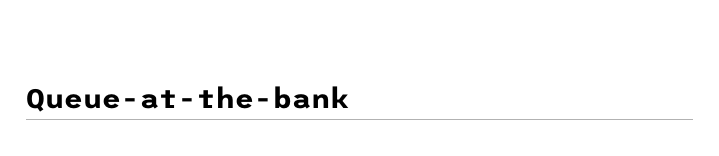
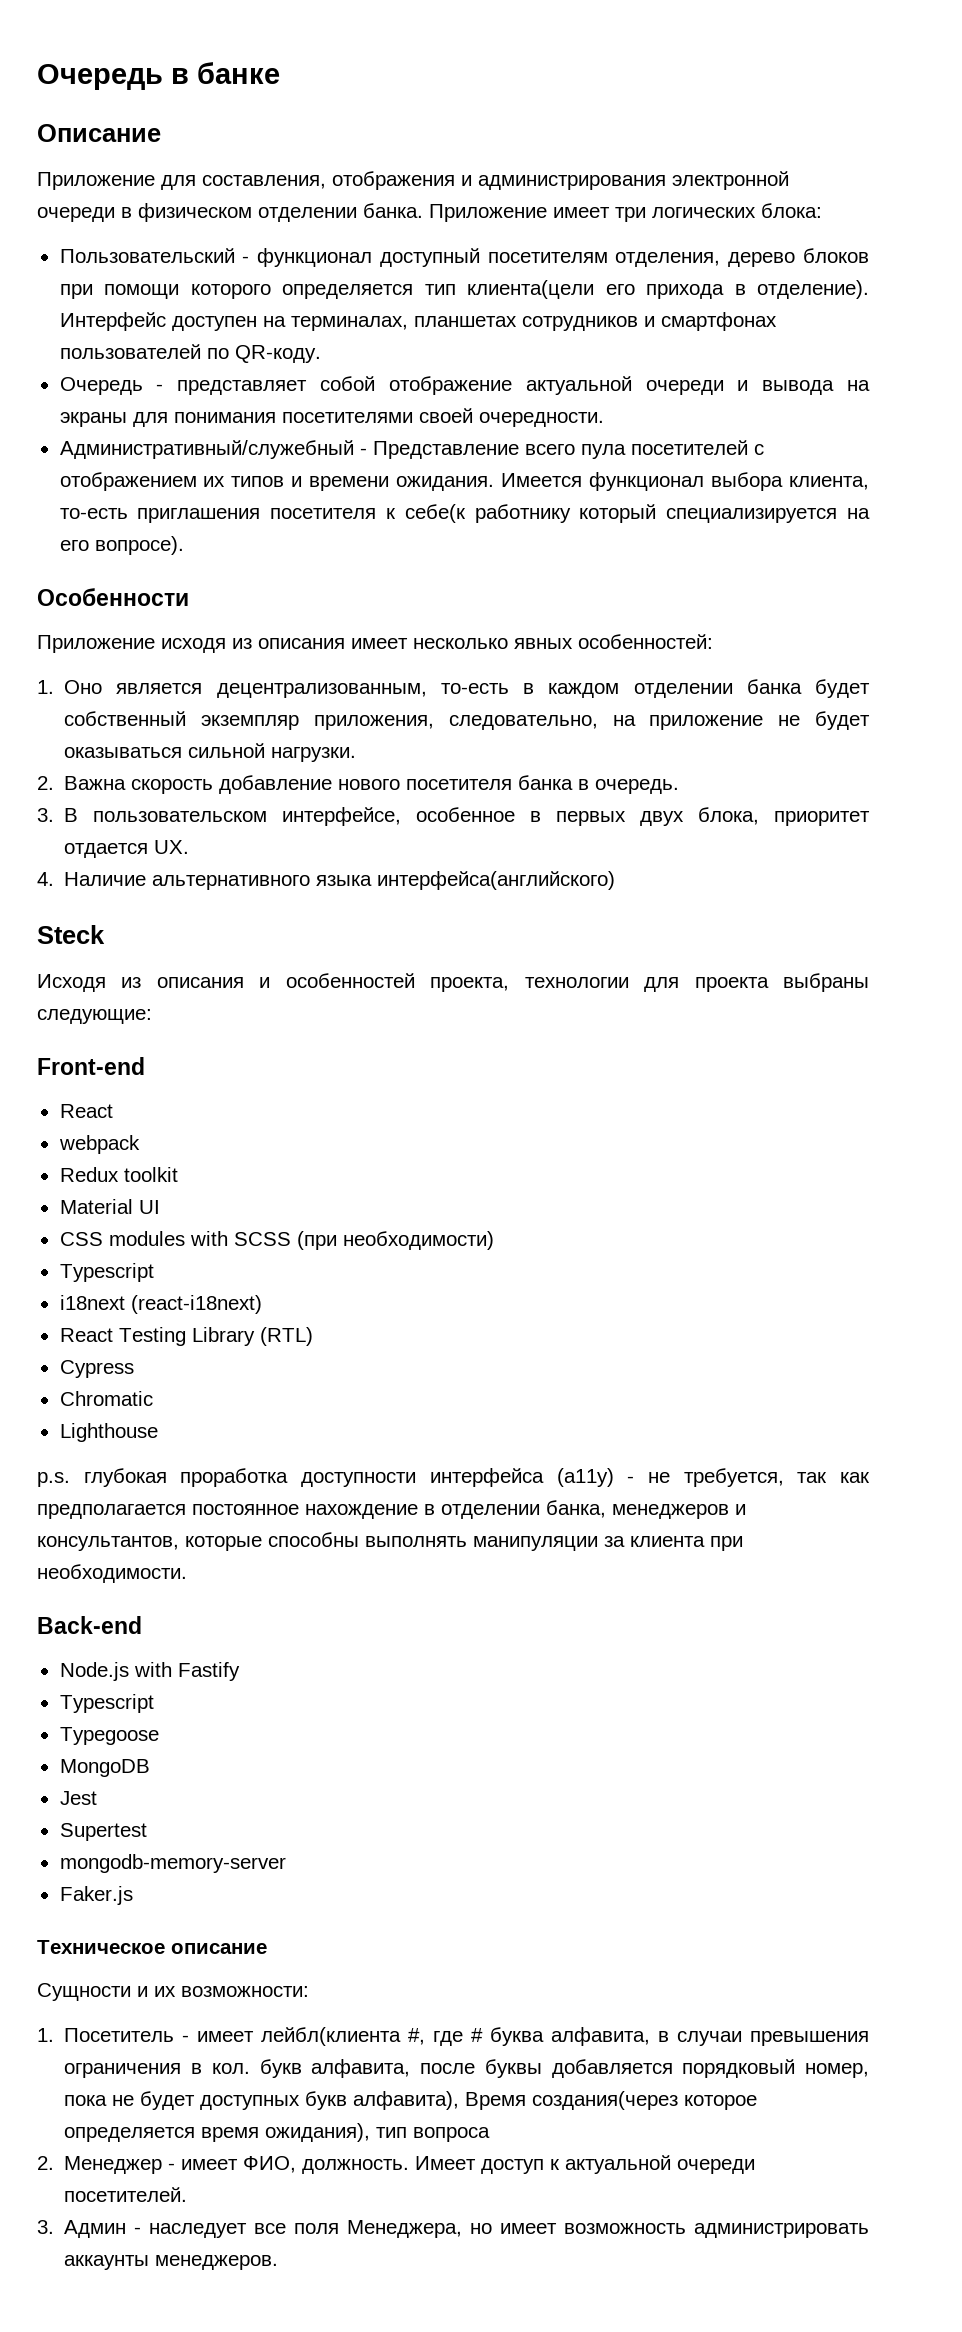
[26,86,349,112] Queue-at-the-bank -> [37,62,280,90] [37,124,161,142] [37,171,789,190] [37,203,822,222] [59,248,870,267] [59,280,869,299] [59,312,777,331] [59,344,321,363] [59,376,870,395] [59,408,604,427] [59,440,764,459] [59,472,869,491] [59,504,870,523] [59,536,184,555] [37,588,189,606] [37,634,713,653] [37,679,870,698] [64,711,870,730] [64,743,357,762] [37,775,680,794] [37,807,870,826] [64,840,190,858] [37,871,616,890] [37,925,105,944] [37,973,870,992] [37,1009,152,1024] [37,1057,145,1075] [59,1104,113,1118] [58,1135,140,1154] [59,1167,178,1182] [59,1199,160,1214] [59,1231,494,1250] [59,1263,154,1282] [59,1295,262,1314] [59,1327,313,1346] [59,1360,134,1378] [59,1391,153,1406] [59,1423,158,1442] [37,1468,871,1487] [37,1500,746,1519] [37,1532,743,1551] [37,1564,187,1583] [37,1616,142,1634] [59,1662,240,1681] [59,1694,154,1713] [59,1727,159,1745] [59,1759,150,1777] [59,1791,97,1805] [59,1823,147,1841] [59,1854,286,1873] [59,1886,133,1905] [37,1940,267,1954] [37,1983,309,2001] [37,2027,870,2046] [64,2059,869,2078] [64,2091,758,2110] [64,2123,491,2142] [37,2155,756,2174] [64,2187,188,2202] [37,2220,869,2238] [64,2255,279,2270] Очередь в банке // Описание // Приложение для составления, отображения и администрирования электронной очереди в физическом отделении банка. Приложение имеет три логических блока: // Пользовательский - функционал доступный посетителям отделения, дерево блоков при помощи которого определяется тип клиента(цели его прихода в отделение). Интерфейс доступен на терминалах, планшетах сотрудников и смартфонах пользователей по QR-коду. // Очередь - представляет собой отображение актуальной очереди и вывода на экраны для понимания посетителями своей очередности. // Административный/служебный - Представление всего пула посетителей с отображением их типов и времени ожидания. Имеется функционал выбора клиента, то-есть приглашения посетителя к себе(к работнику который специализируется на его вопросе). // Особенности // Приложение исходя из описания имеет несколько явных особенностей: // 1. Оно является децентрализованным, то-есть в каждом отделении банка будет собственный экземпляр приложения, следовательно, на приложение не будет оказываться сильной нагрузки. // 2. Важна скорость добавление нового посетителя банка в очередь. // 3. В пользовательском интерфейсе, особенное в первых двух блока, приоритет отдается UX. // 4. Наличие альтернативного языка интерфейса(английского) // Steck // Исходя из описания и особенностей проекта, технологии для проекта выбраны следующие: // Front-end // React // webpack // Redux toolkit // Material UI // CSS modules with SCSS (при необходимости) // Typescript // i18next (react-i18next) // React Testing Library (RTL) // Cypress // Chromatic // Lighthouse // p.s. глубокая проработка доступности интерфейса (a11y) - не требуется, так как предполагается постоянное нахождение в отделении банка, менеджеров и консультантов, которые способны выполнять манипуляции за клиента при необходимости. // Back-end // Node.js with Fastify // Typescript // Typegoose // MongoDB // Jest // Supertest // mongodb-memory-server // Faker.js // Техническое описание // Сущности и их возможности: // 1. Посетитель - имеет лейбл(клиента #, где # буква алфавита, в случаи превышения ограничения в кол. букв алфавита, после буквы добавляется порядковый номер, пока не будет доступных букв алфавита), Время создания(через которое определяется время ожидания), тип вопроса // 2. Менеджер - имеет ФИО, должность. Имеет доступ к актуальной очереди посетителей. // 3. Админ - наследует все поля Менеджера, но имеет возможность администрировать аккаунты менеджеров.

